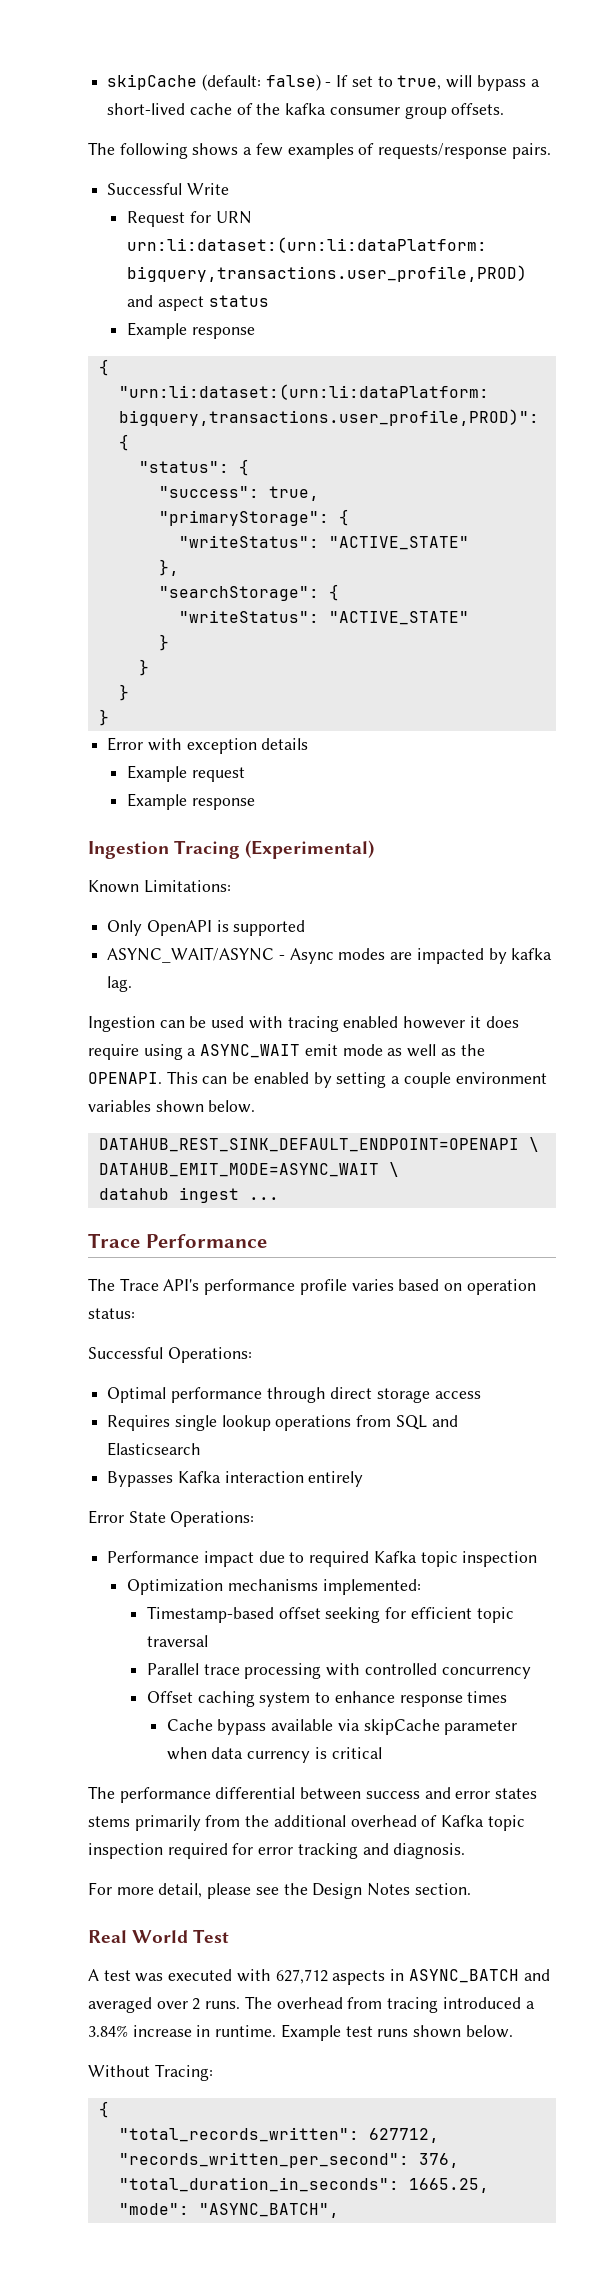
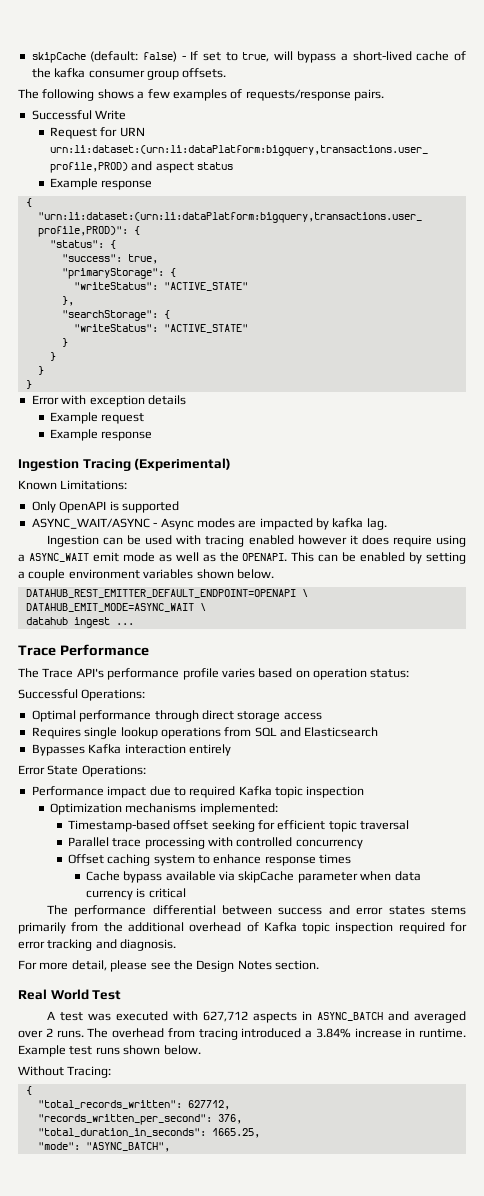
[98,1138,519,1152] DATAHUB_REST_SINK_DEFAULT_ENDPOINT=OPENAPI -> [25,589,296,598] DATAHUB_REST_EMITTER_DEFAULT_ENDPOINT=OPENAPI

